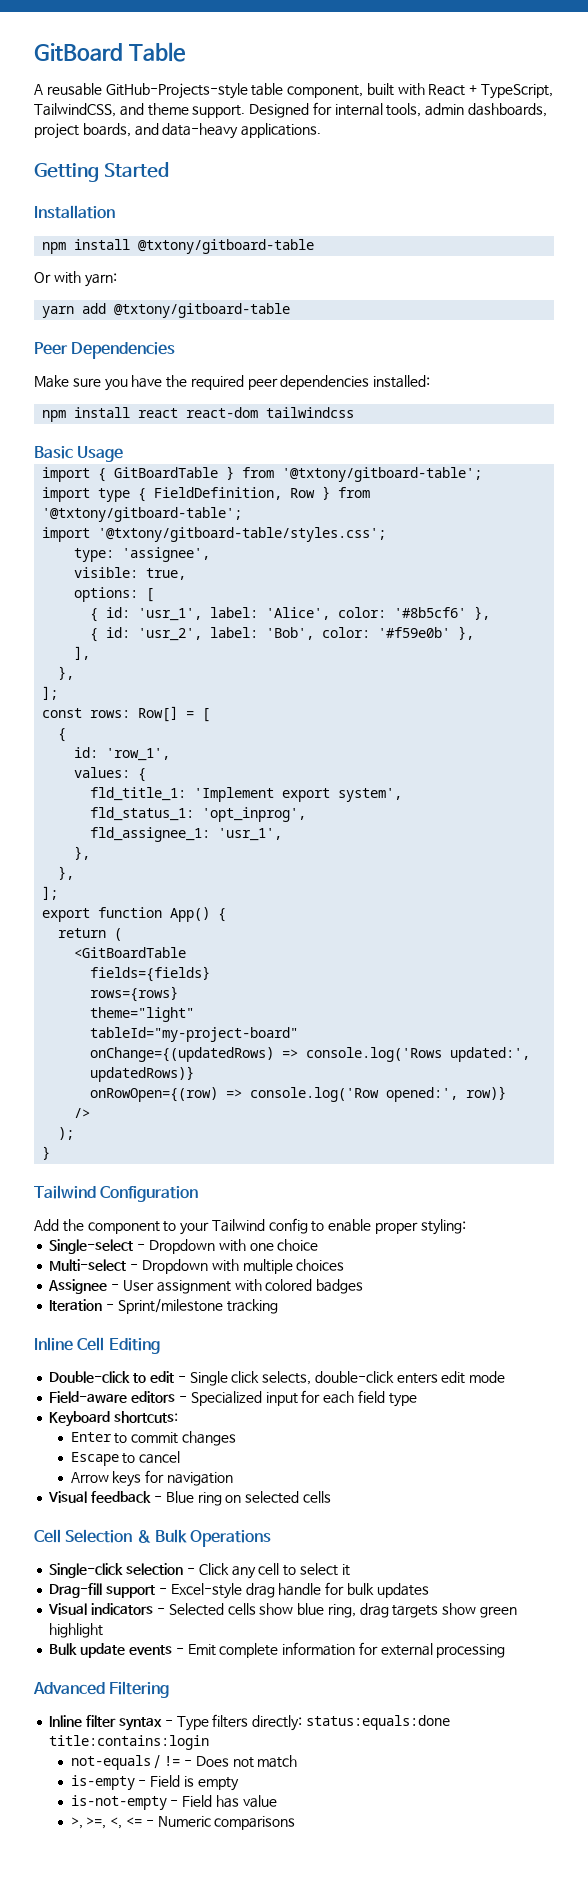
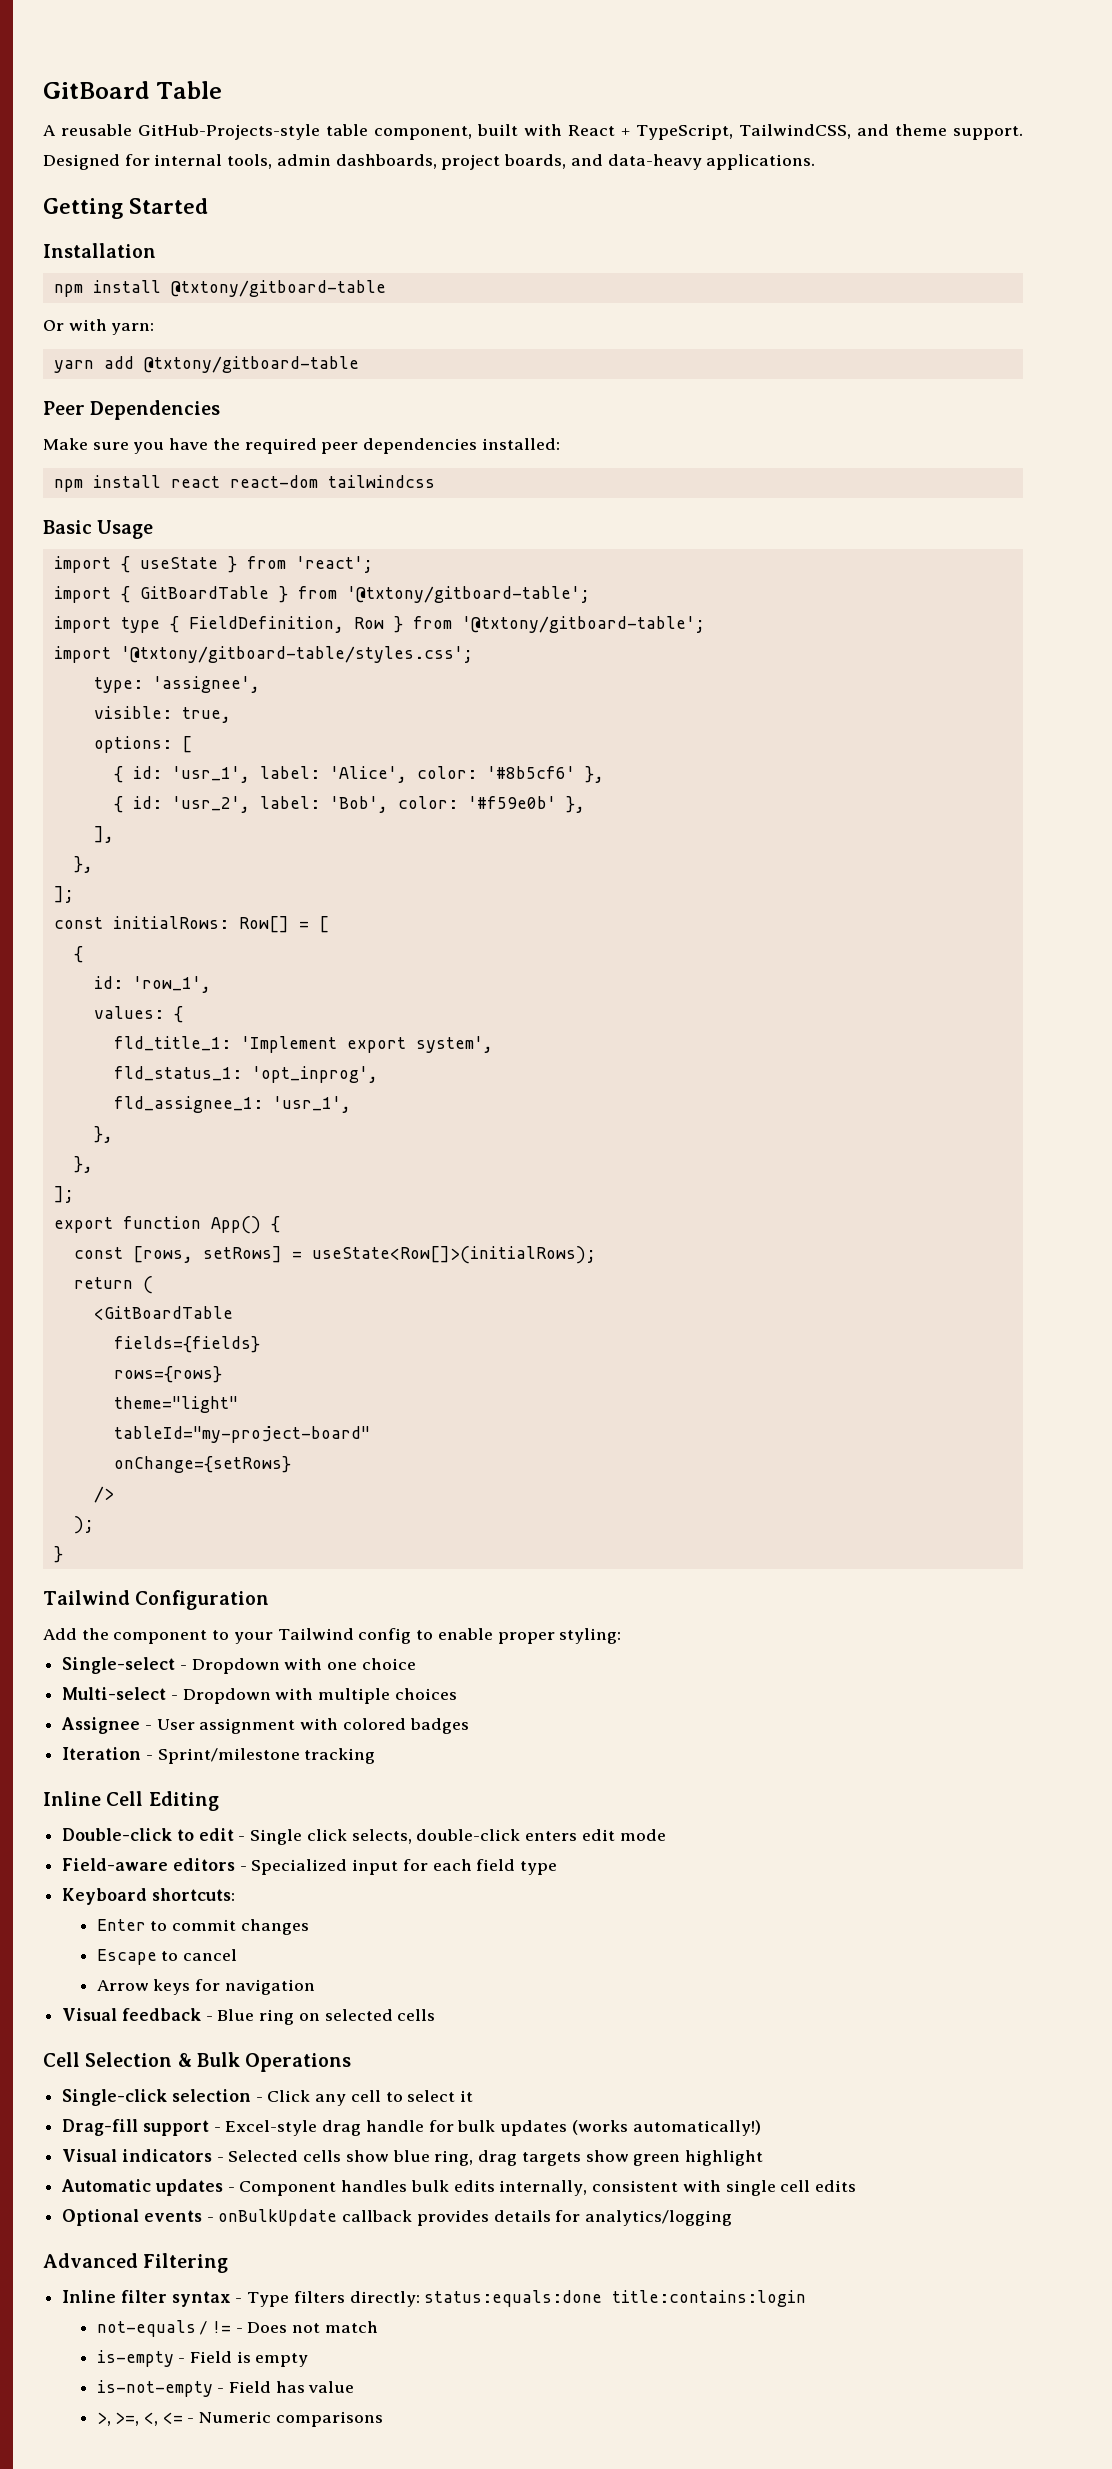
(124, 454) none -> [53,556,373,573] // import { useState } from 'react';
[90,710,131,718] rows: -> [112,916,229,929] initialRows:
(227, 915) none -> [73,1246,596,1264] // const [rows, setRows] = useState<Row[]>(initialRows);
[90,1047,531,1062] [90,1066,195,1082] [90,1086,507,1102] onChange={(updatedRows) => console.log('Rows updated:', updatedRows)} // onRowOpen={(row) => console.log('Row opened:', row)} -> [113,1456,291,1473] onChange={setRows}
(429, 1590) none -> [571,2120,761,2136] (works automatically!)
[49,1642,506,1658] Bulk update events - Emit complete information for external processing -> [61,2179,856,2196] [62,2209,733,2226] Automatic updates - Component handles bulk edits internally, consistent with single cell edits // Optional events - onBulkUpdate callback provides details for analytics/logging

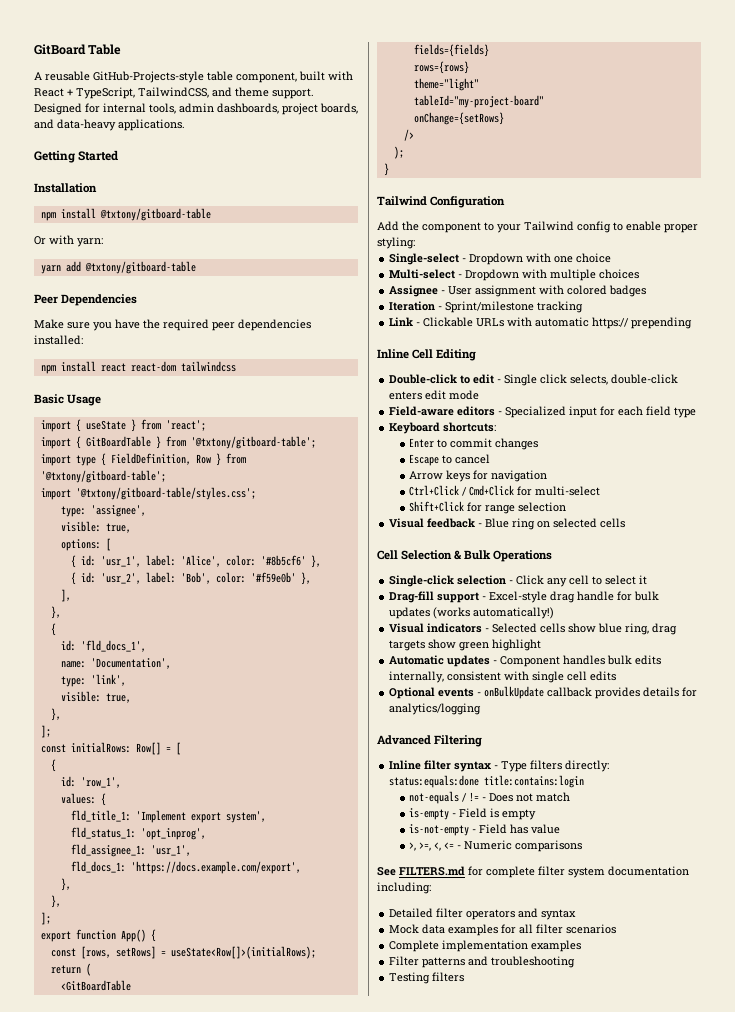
(93, 864) none -> [50,623,56,636] [60,640,146,652] [60,658,171,669] [60,674,126,687] [60,691,131,703] [50,708,61,721] // { // id: 'fld_docs_1', // name: 'Documentation', // type: 'link', // visible: true, // },
(351, 1104) none -> [70,861,301,874] // fld_docs_1: 'https://docs.example.com/export',
(376, 1756) none -> [389,317,693,329] // Link - Clickable URLs with automatic https:// prepending
(315, 1987) none -> [409,485,601,496] [409,501,567,514] // Ctrl+Click / Cmd+Click for multi-select // Shift+Click for range selection
(383, 2419) none -> [377,866,689,878] [377,882,431,894] [389,908,577,920] [389,924,617,936] [389,940,582,952] [389,956,576,968] [389,972,465,984] // See FILTERS.md for complete filter system documentation including: // Detailed filter operators and syntax // Mock data examples for all filter scenarios // Complete implementation examples // Filter patterns and troubleshooting // Testing filters

